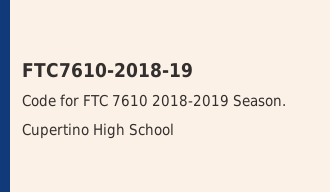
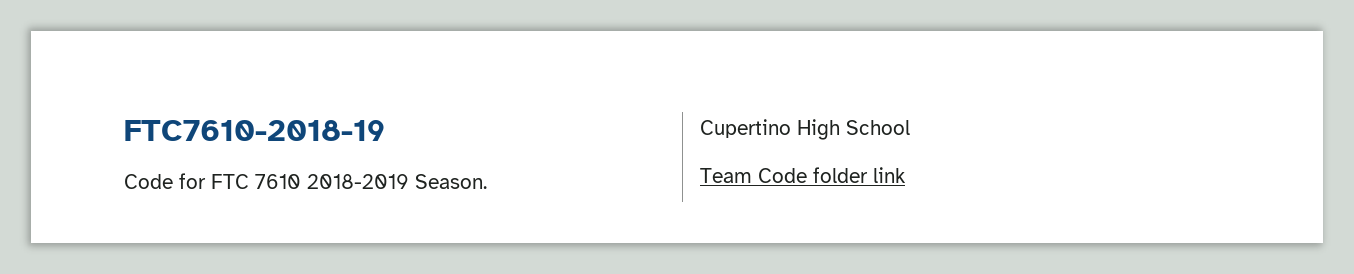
(174, 129) none -> [700,167,906,183] // Team Code folder link

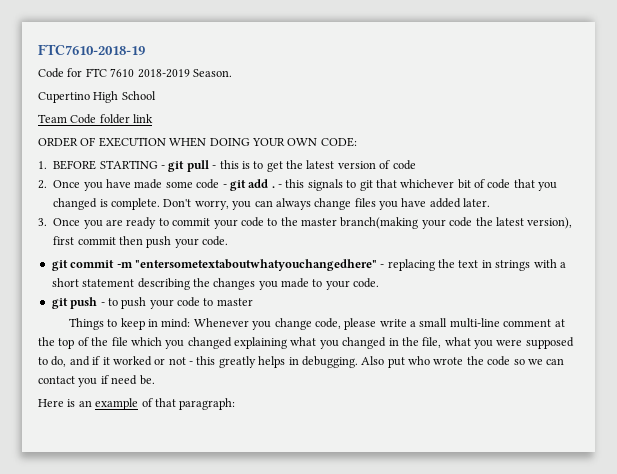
(906, 175) none -> [38,137,357,147] [38,160,416,172] [38,179,558,191] [53,198,491,210] [38,217,573,229] [53,236,229,248] [51,259,566,271] [51,278,380,290] [51,297,253,309] [68,318,565,330] [38,337,574,349] [38,356,565,368] [38,375,155,387] [38,398,236,410] // ORDER OF EXECUTION WHEN DOING YOUR OWN CODE: // 1. BEFORE STARTING - git pull - this is to get the latest version of code // 2. Once you have made some code - git add . - this signals to git that whichever bit of code that you changed is complete. Don't worry, you can always change files you have added later. // 3. Once you are ready to commit your code to the master branch(making your code the latest version), first commit then push your code. // git commit -m "entersometextaboutwhatyouchangedhere" - replacing the text in strings with a short statement describing the changes you made to your code. // git push - to push your code to master // Things to keep in mind: Whenever you change code, please write a small multi-line comment at the top of the file which you changed explaining what you changed in the file, what you were supposed to do, and if it worked or not - this greatly helps in debugging. Also put who wrote the code so we can contact you if need be. // Here is an example of that paragraph:

